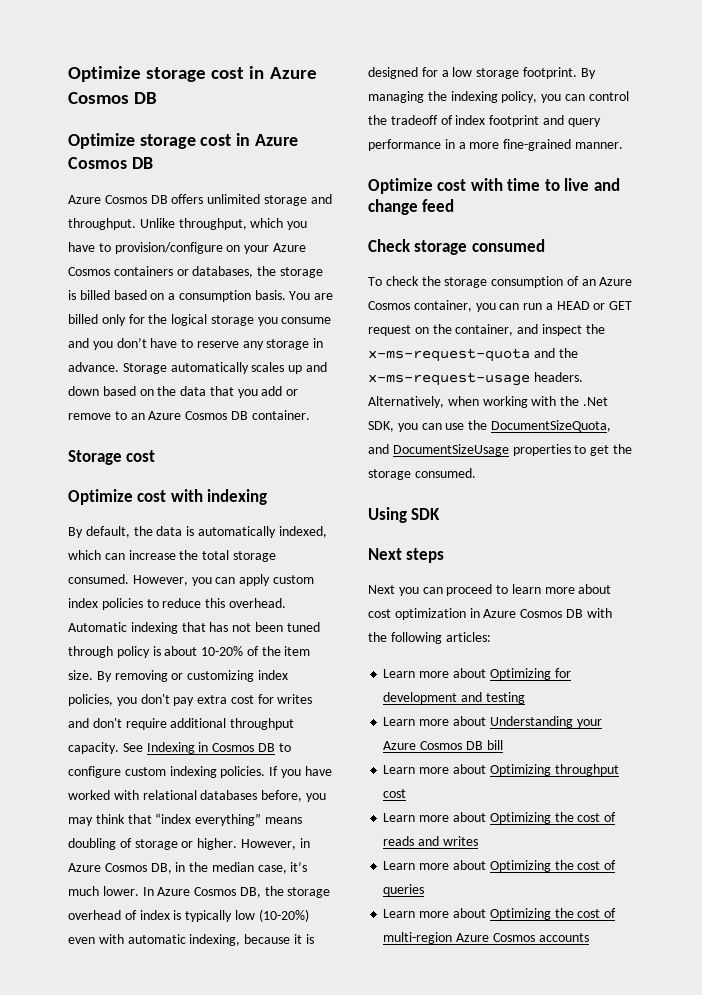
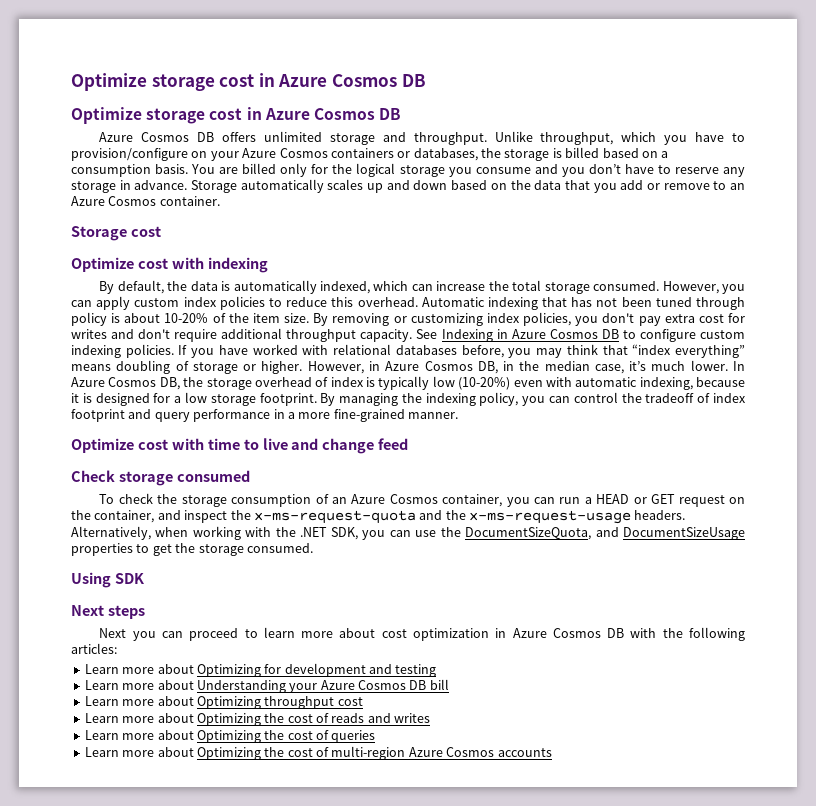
[230,411,248,420] DB -> (157, 201) none
(209, 747) none -> [511,329,546,339] Azure
[582,397,608,406] .Net -> [300,527,328,537] .NET

